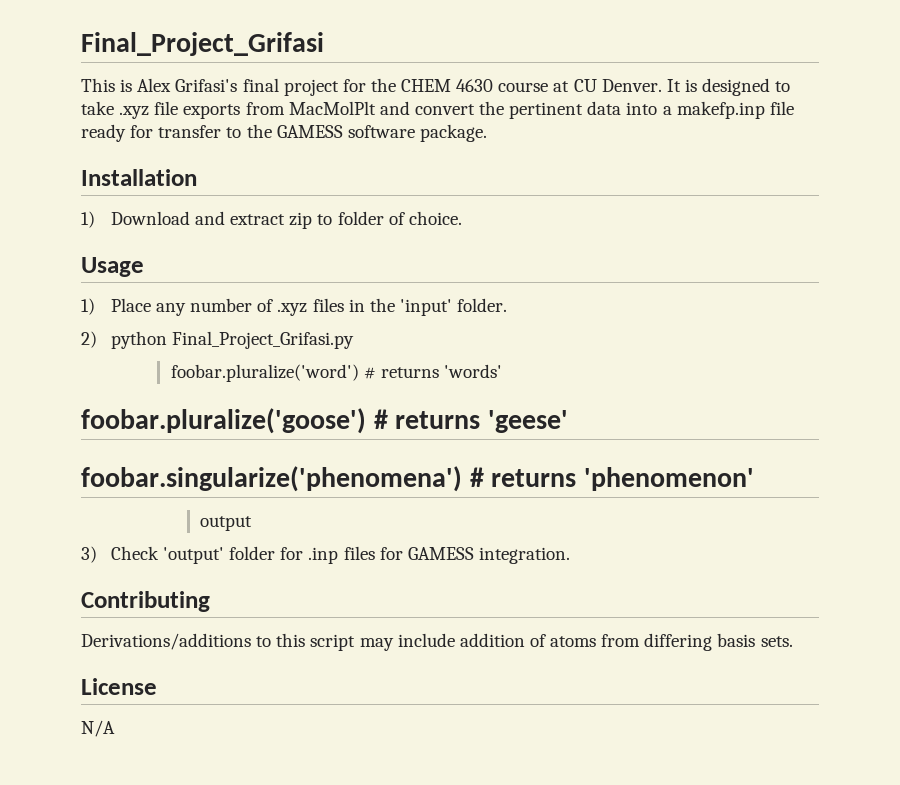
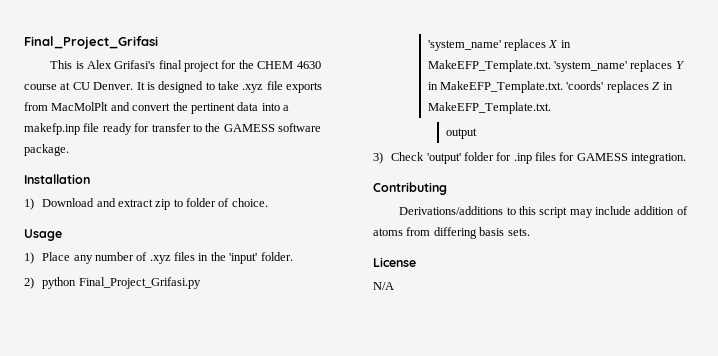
[170,364,502,382] [81,408,568,434] [81,466,754,492] foobar.pluralize('word') # returns 'words' // foobar.pluralize('goose') # returns 'geese' // foobar.singularize('phenomena') # returns 'phenomenon' -> [427,39,571,51] [427,60,685,72] [427,81,673,93] [427,102,551,114] 'system_name' replaces X in MakeEFP_Template.txt. 'system_name' replaces Y in MakeEFP_Template.txt. 'coords' replaces Z in MakeEFP_Template.txt.

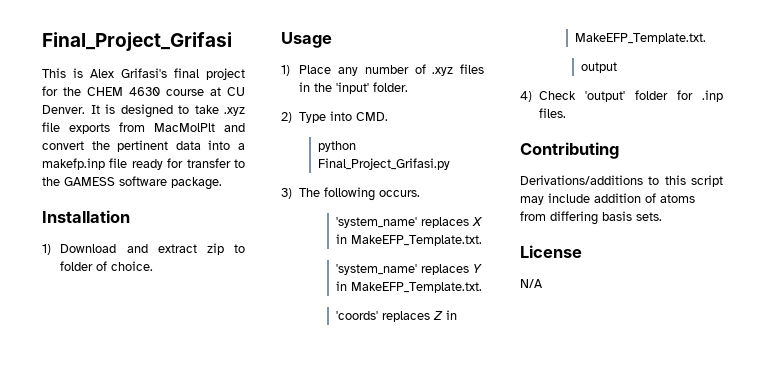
(34, 283) none -> [299,111,389,123] Type into CMD. //
(201, 283) none -> [281,187,421,201] // 3) The following occurs.
(551, 66) none -> (483, 240) //
(564, 87) none -> (483, 287) //
[373,152,383,164] 3) -> [520,91,532,102] 4)
[535,152,687,164] files for GAMESS integration. -> [538,108,566,118] files.

